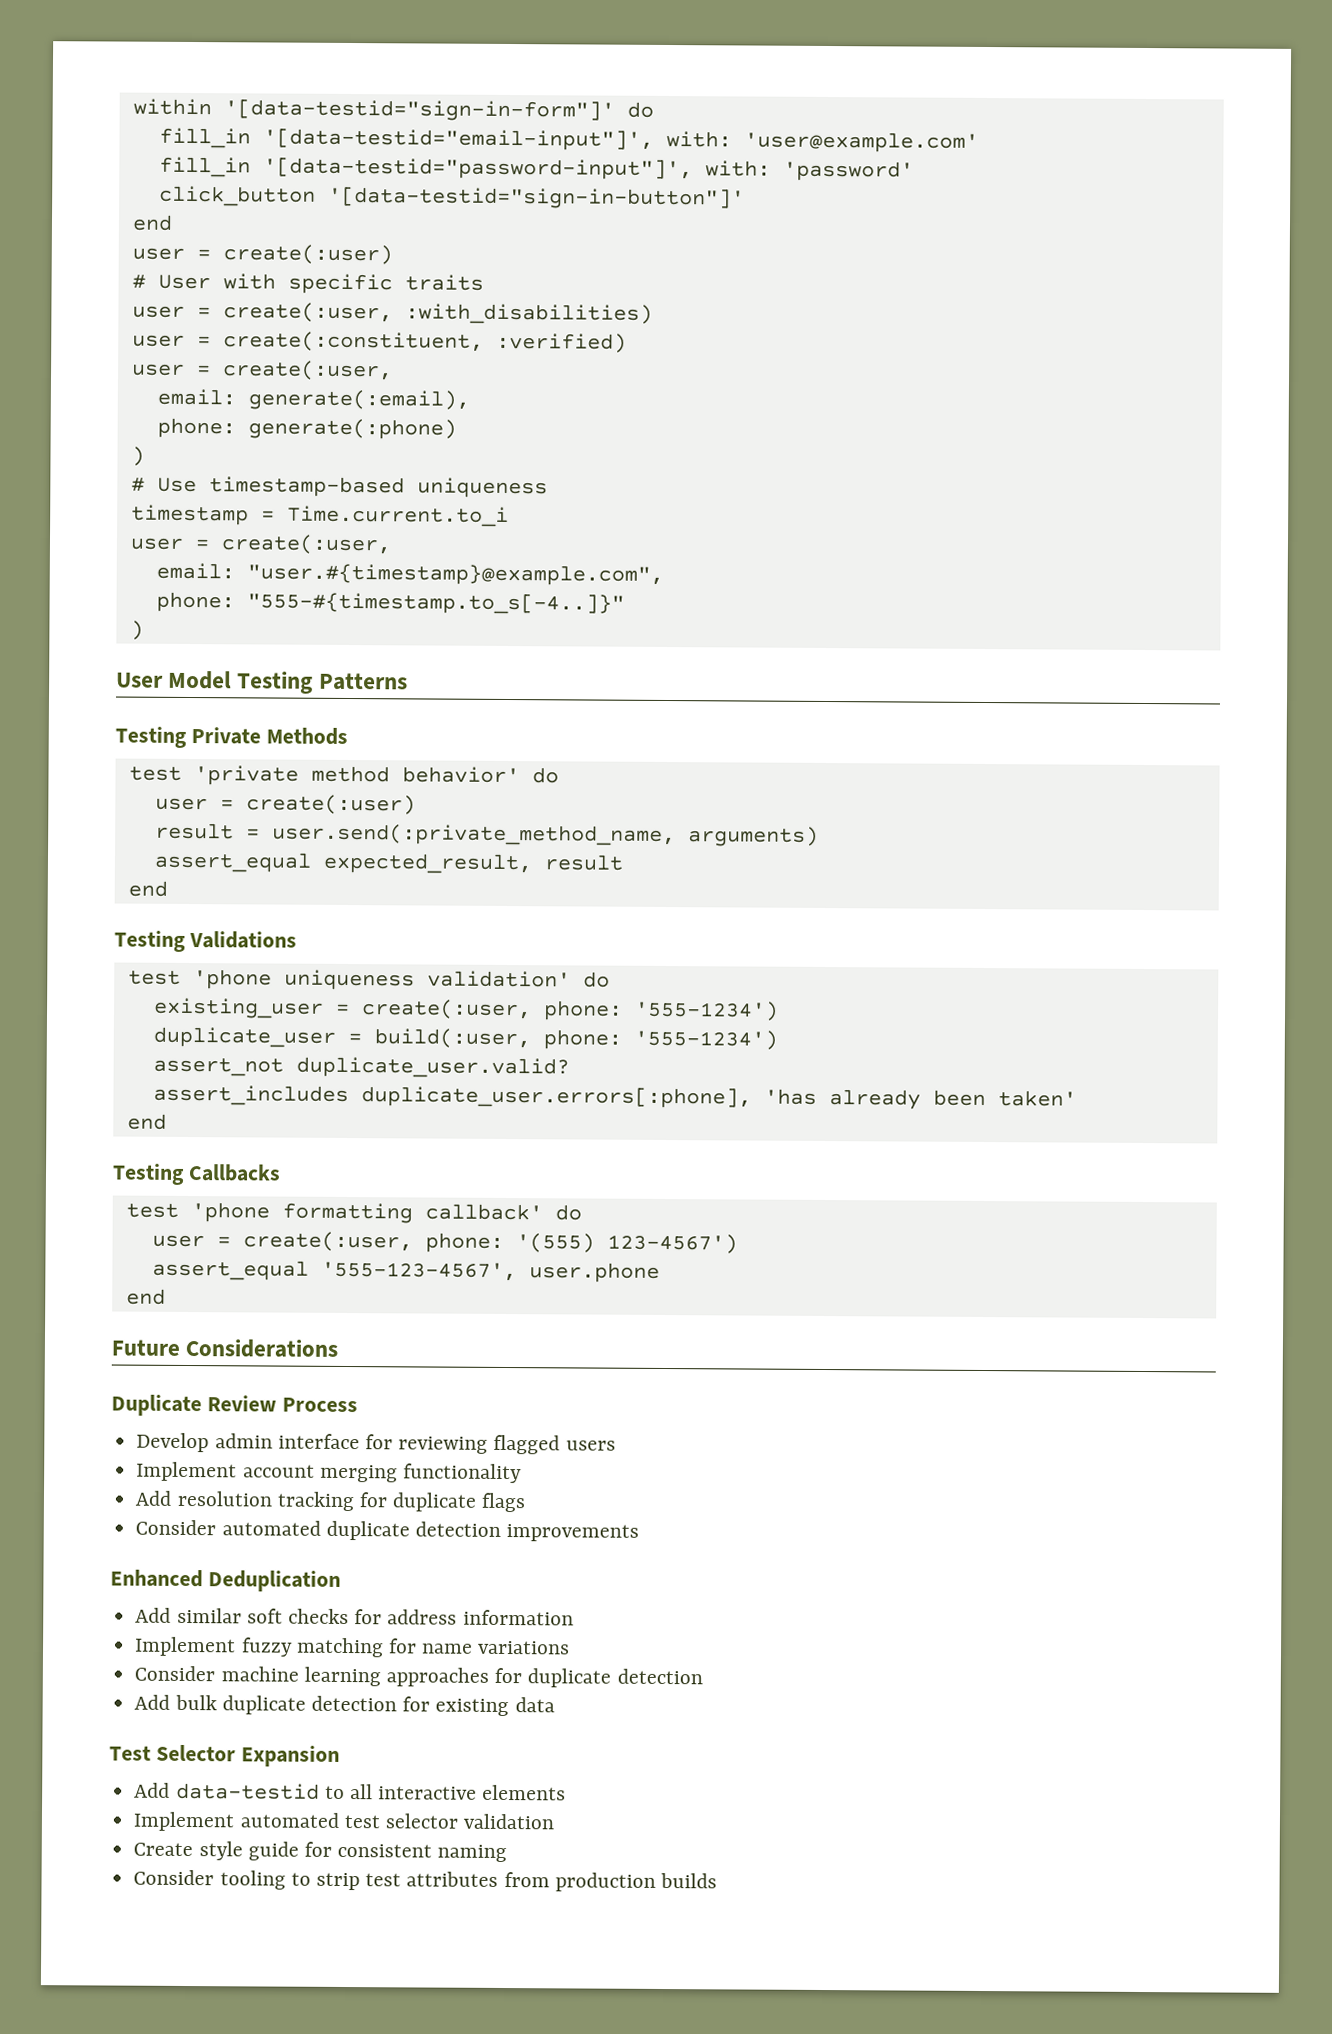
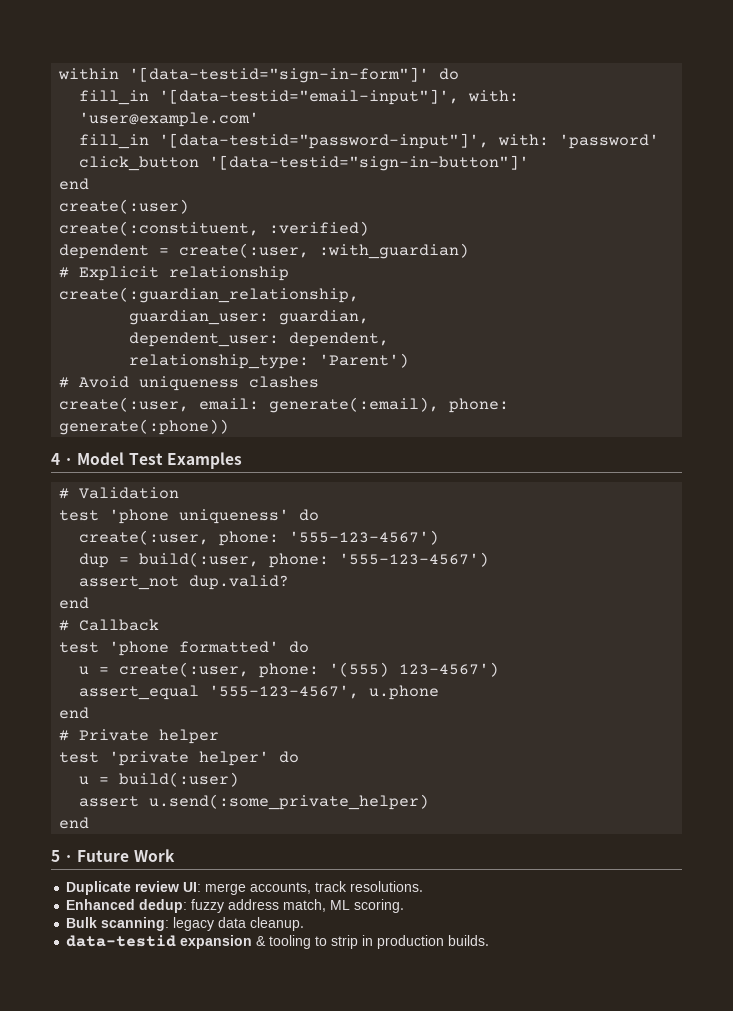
[131,244,393,265] [131,273,484,295] [131,302,653,325] [131,334,211,347] user = create(:user) // # User with specific traits // user = create(:user, :with_disabilities) // user = -> [59,199,190,214] create(:user) //
[131,360,393,381] [156,388,470,411] [156,417,457,440] [130,446,145,466] [130,476,548,499] [130,504,509,527] [129,534,392,555] [155,562,664,586] [155,591,625,615] [129,620,144,640] [116,670,408,694] [115,726,348,748] [128,765,559,786] [154,794,416,815] [154,822,819,847] [153,851,624,875] [127,880,168,897] [114,930,297,952] [127,969,610,991] [152,997,779,1021] [152,1026,778,1050] [152,1056,570,1079] [152,1084,1077,1110] [126,1113,167,1130] [112,1163,281,1185] [125,1202,582,1224] [151,1234,205,1248] user = create(:user, // email: generate(:email), // phone: generate(:phone) // ) // # Use timestamp-based uniqueness // timestamp = Time.current.to_i // user = create(:user, // email: "user.#{timestamp}@example.com", // phone: "555-#{timestamp.to_s[-4..]}" // ) // User Model Testing Patterns // Testing Private Methods // test 'private method behavior' do // user = create(:user) // result = user.send(:private_method_name, arguments) // assert_equal expected_result, result // end // Testing Validations // test 'phone uniqueness validation' do // existing_user = create(:user, phone: '555-1234') // duplicate_user = build(:user, phone: '555-1234') // assert_not duplicate_user.valid? // assert_includes duplicate_user.errors[:phone], 'has already been taken' // end // Testing Callbacks // test 'phone formatting callback' do // user -> [59,243,470,259] [59,266,290,281] [59,287,360,303] [129,310,370,325] [129,332,390,347] [129,353,410,369] [59,376,320,391] [59,397,510,413] [59,419,230,435] [51,452,242,469] [59,487,180,499] [59,509,320,524] [79,530,440,546] [79,552,490,568] [79,575,290,590] [59,597,90,609] [59,619,160,631] [59,641,310,656] [79,666,90,675] dependent = create(:user, :with_guardian) // # Explicit relationship // create(:guardian_relationship, // guardian_user: guardian, // dependent_user: dependent, // relationship_type: 'Parent') // # Avoid uniqueness clashes // create(:user, email: generate(:email), phone: generate(:phone)) // 4 · Model Test Examples // # Validation // test 'phone uniqueness' do // create(:user, phone: '555-123-4567') // dup = build(:user, phone: '555-123-4567') // assert_not dup.valid? // end // # Callback // test 'phone formatted' do // u
[528,1262,660,1283] [125,1288,166,1305] [111,1338,339,1358] [111,1394,358,1417] [136,1432,616,1455] [136,1461,522,1484] [135,1490,527,1513] [135,1519,640,1542] [110,1569,341,1592] [135,1607,574,1626] [134,1636,571,1658] [134,1665,703,1688] [134,1694,555,1717] [109,1744,340,1767] [134,1782,567,1801] [133,1811,555,1832] [133,1841,508,1863] [133,1869,717,1892] user.phone // end // Future Considerations // Duplicate Review Process // Develop admin interface for reviewing flagged users // Implement account merging functionality // Add resolution tracking for duplicate flags // Consider automated duplicate detection improvements // Enhanced Deduplication // Add similar soft checks for address information // Implement fuzzy matching for name variations // Consider machine learning approaches for duplicate detection // Add bulk duplicate detection for existing data // Test Selector Expansion // Add data-testid to all interactive elements // Implement automated test selector validation // Create style guide for consistent naming // Consider tooling to strip test attributes from production builds -> [369,685,440,700] [59,707,90,719] [59,729,220,744] [59,751,300,766] [79,772,240,787] [79,794,430,810] [59,817,90,829] [51,849,175,862] [66,881,424,895] [66,899,405,913] [66,917,305,931] [66,935,490,949] u.phone // end // # Private helper // test 'private helper' do // u = build(:user) // assert u.send(:some_private_helper) // end // 5 · Future Work // Duplicate review UI: merge accounts, track resolutions. // Enhanced dedup: fuzzy address match, ML scoring. // Bulk scanning: legacy data cleanup. // data-testid expansion & tooling to strip in production builds.

